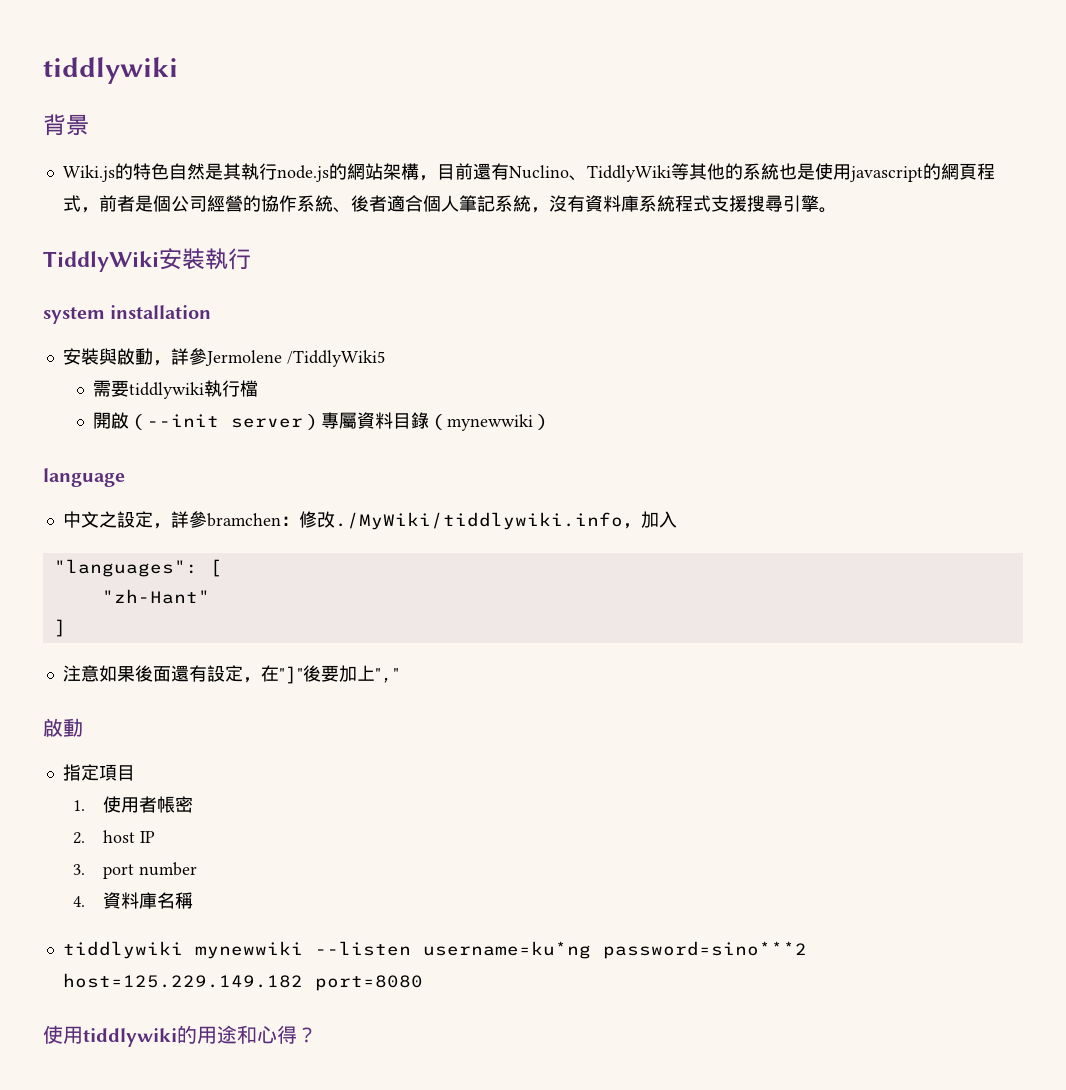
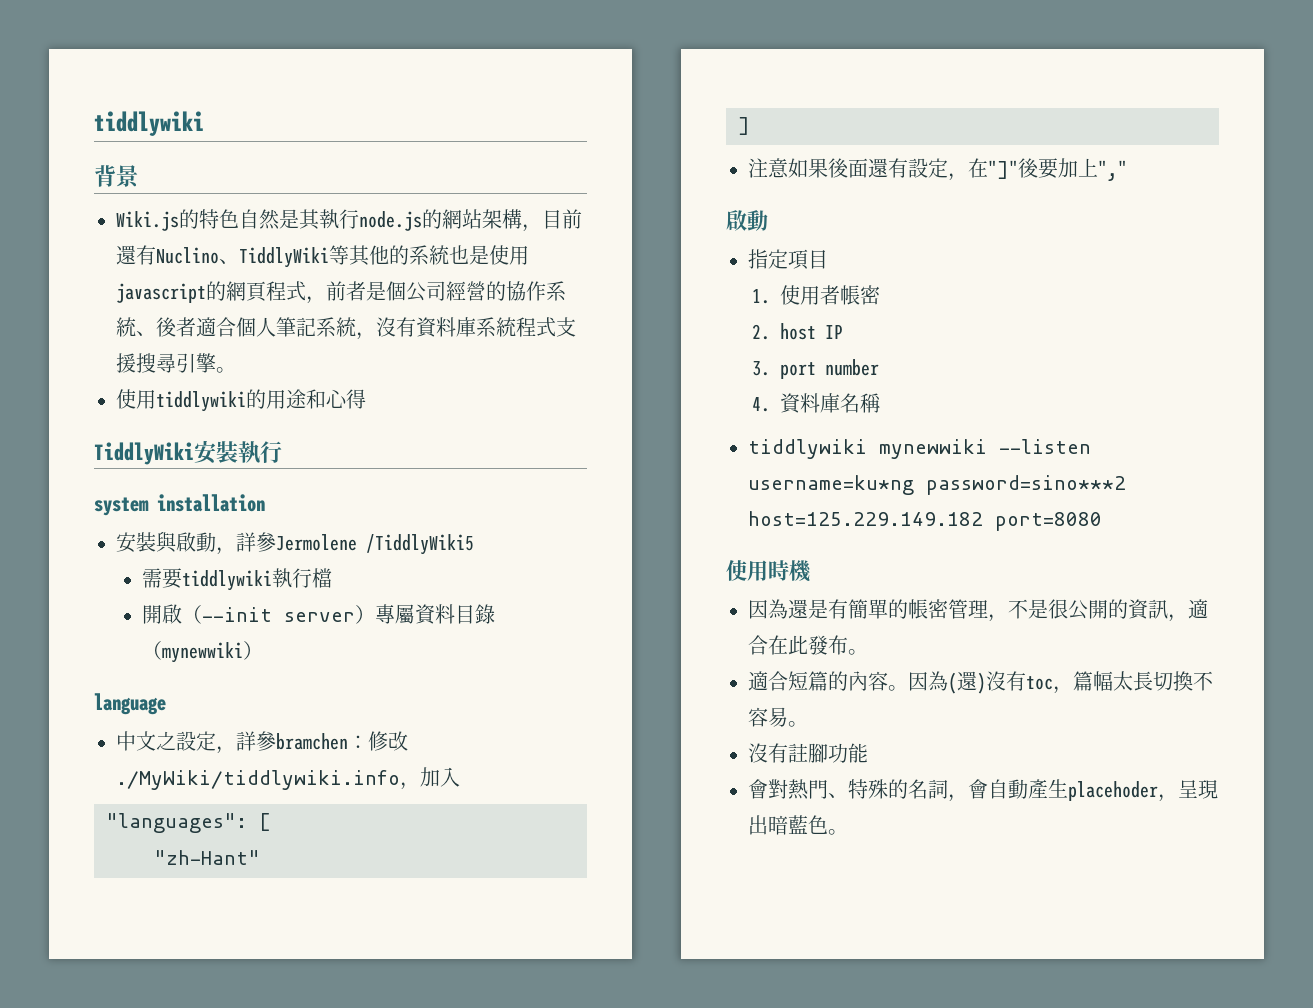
(837, 210) none -> [116,389,366,412] // 使用tiddlywiki的用途和心得
[83,1025,317,1047] tiddlywiki的用途和心得？ -> [768,560,811,582] [748,599,1208,622] [748,635,868,655] [748,671,1213,694] [748,707,808,727] [748,743,868,763] [748,779,1218,802] [748,815,848,835] 時機 // 因為還是有簡單的帳密管理，不是很公開的資訊，適合在此發布。 // 適合短篇的內容。因為(還)沒有toc，篇幅太長切換不容易。 // 沒有註腳功能 // 會對熱門、特殊的名詞，會自動產生placehoder，呈現出暗藍色。

